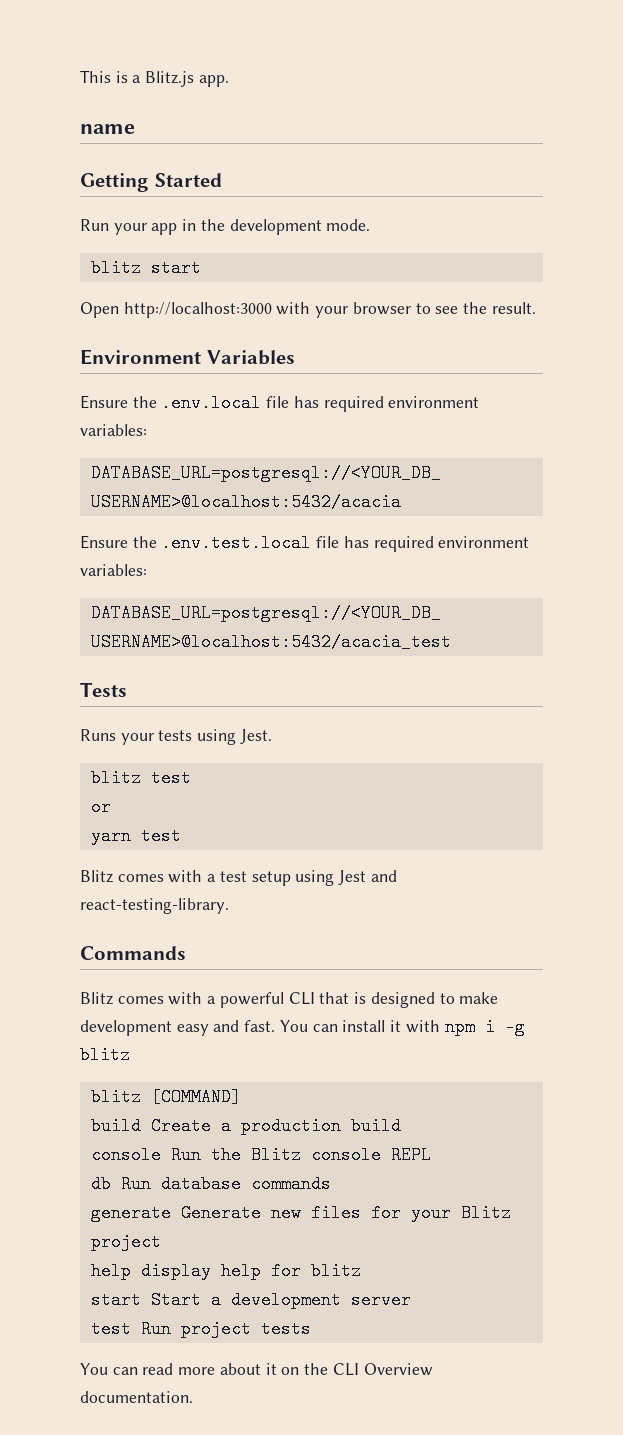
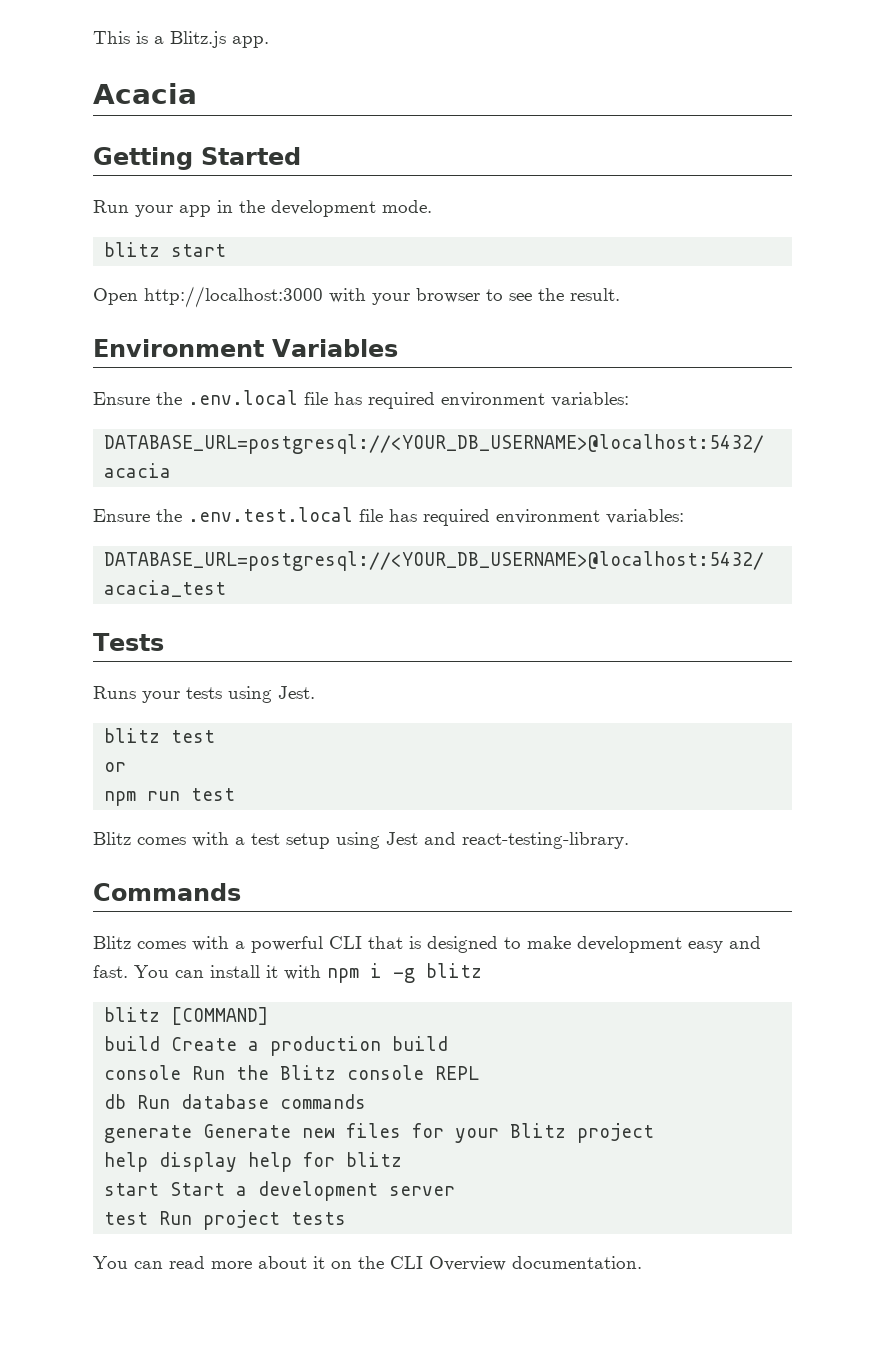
[80,124,135,134] name -> [93,83,197,104] Acacia
[90,827,131,845] yarn -> [104,791,181,806] npm run

